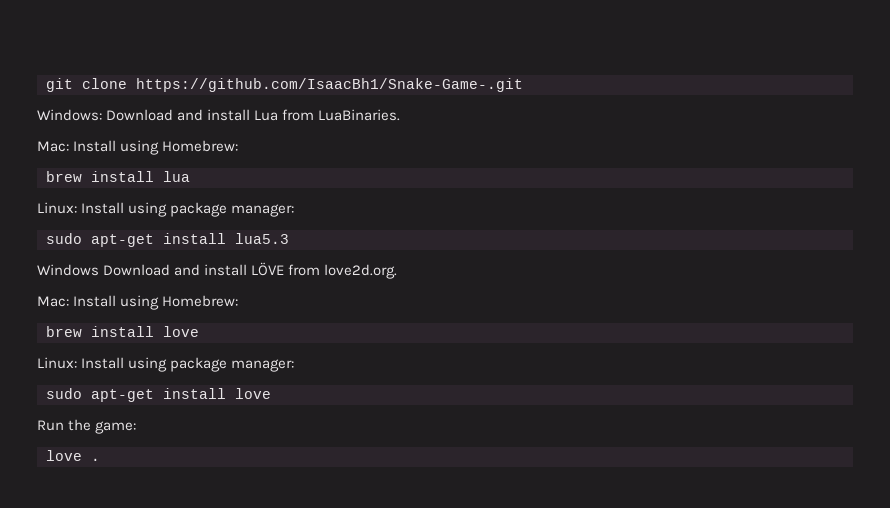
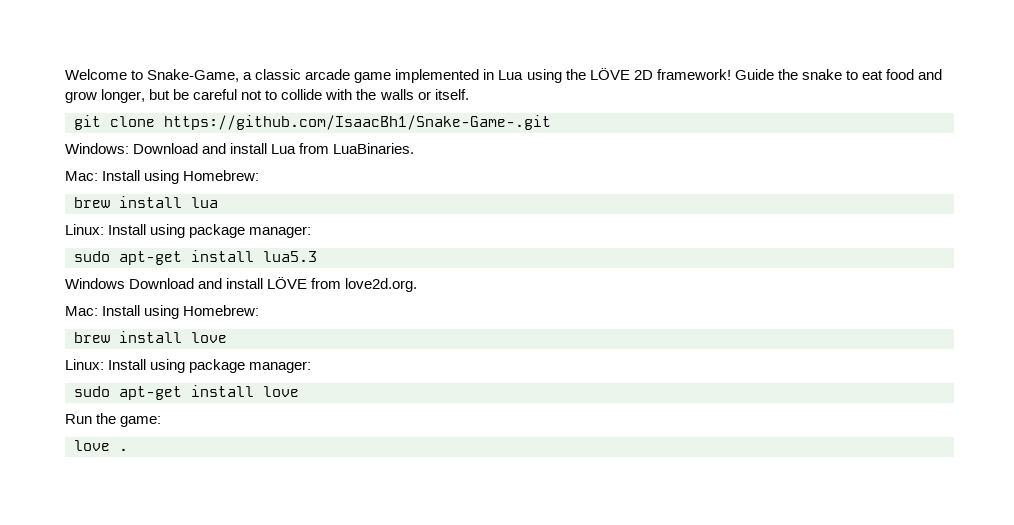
(46, 85) none -> [65,68,943,83] [65,89,469,103] Welcome to Snake-Game, a classic arcade game implemented in Lua using the LÖVE 2D framework! Guide the snake to eat food and grow longer, but be careful not to collide with the walls or itself. //

